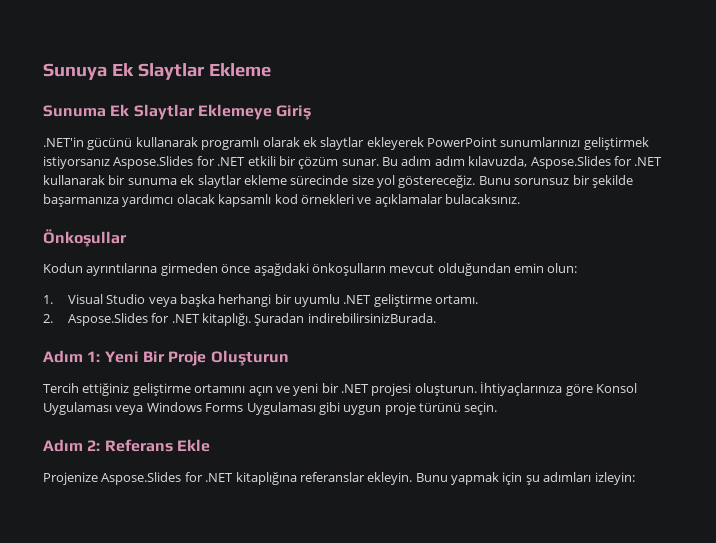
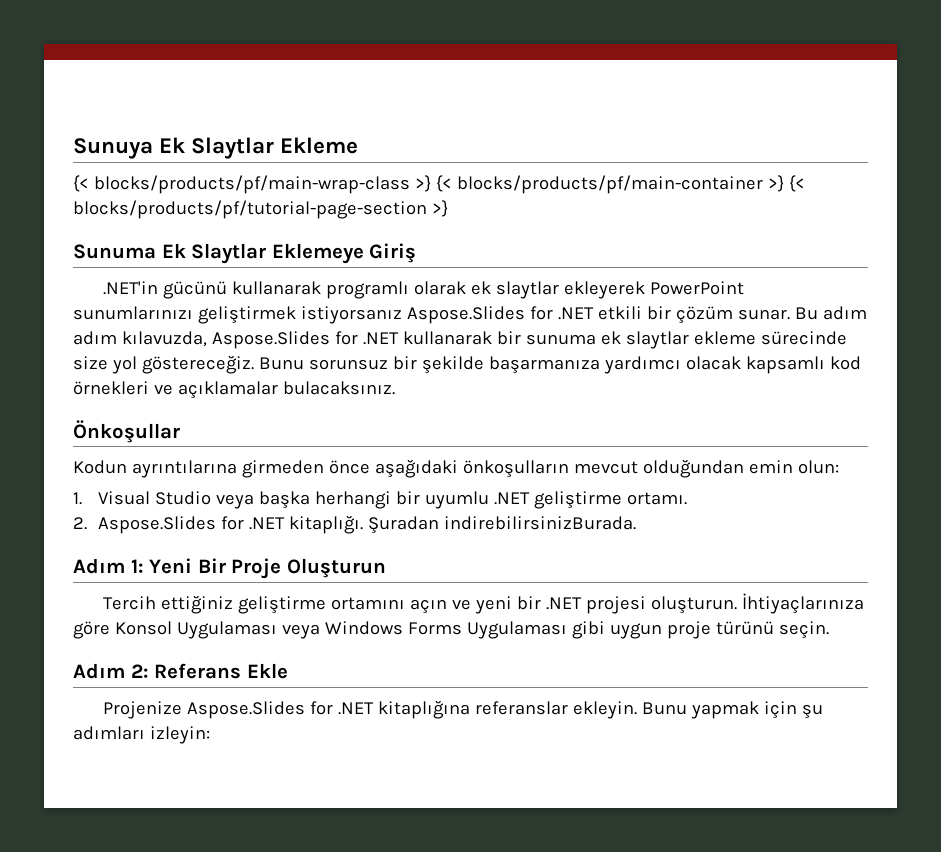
(271, 70) none -> [73,175,805,194] [73,200,448,219] // {< blocks/products/pf/main-wrap-class >} {< blocks/products/pf/main-container >} {< blocks/products/pf/tutorial-page-section >}

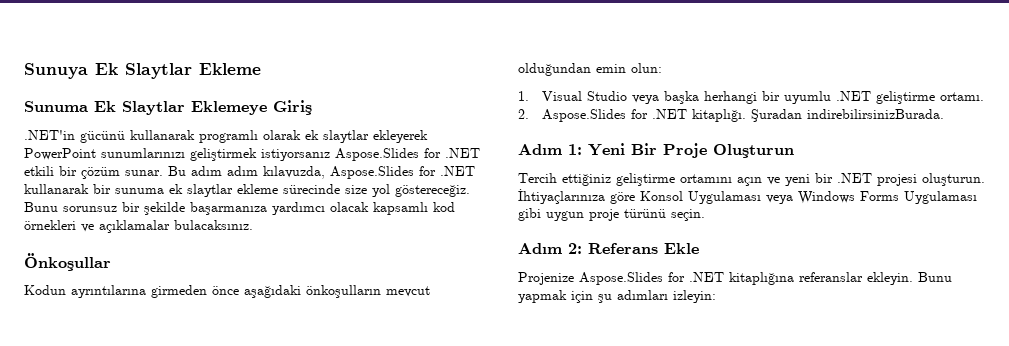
[73,175,805,194] [73,200,448,219] // {< blocks/products/pf/main-wrap-class >} {< blocks/products/pf/main-container >} {< blocks/products/pf/tutorial-page-section >} -> (261, 69) none

